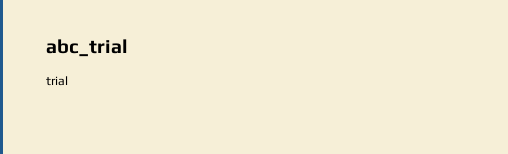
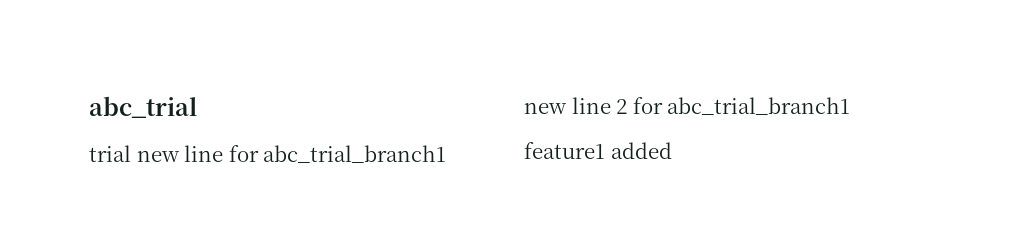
(68, 81) none -> [136,145,447,163] [524,97,851,115] [524,142,672,159] new line for abc_trial_branch1 new line 2 for abc_trial_branch1 // feature1 added

